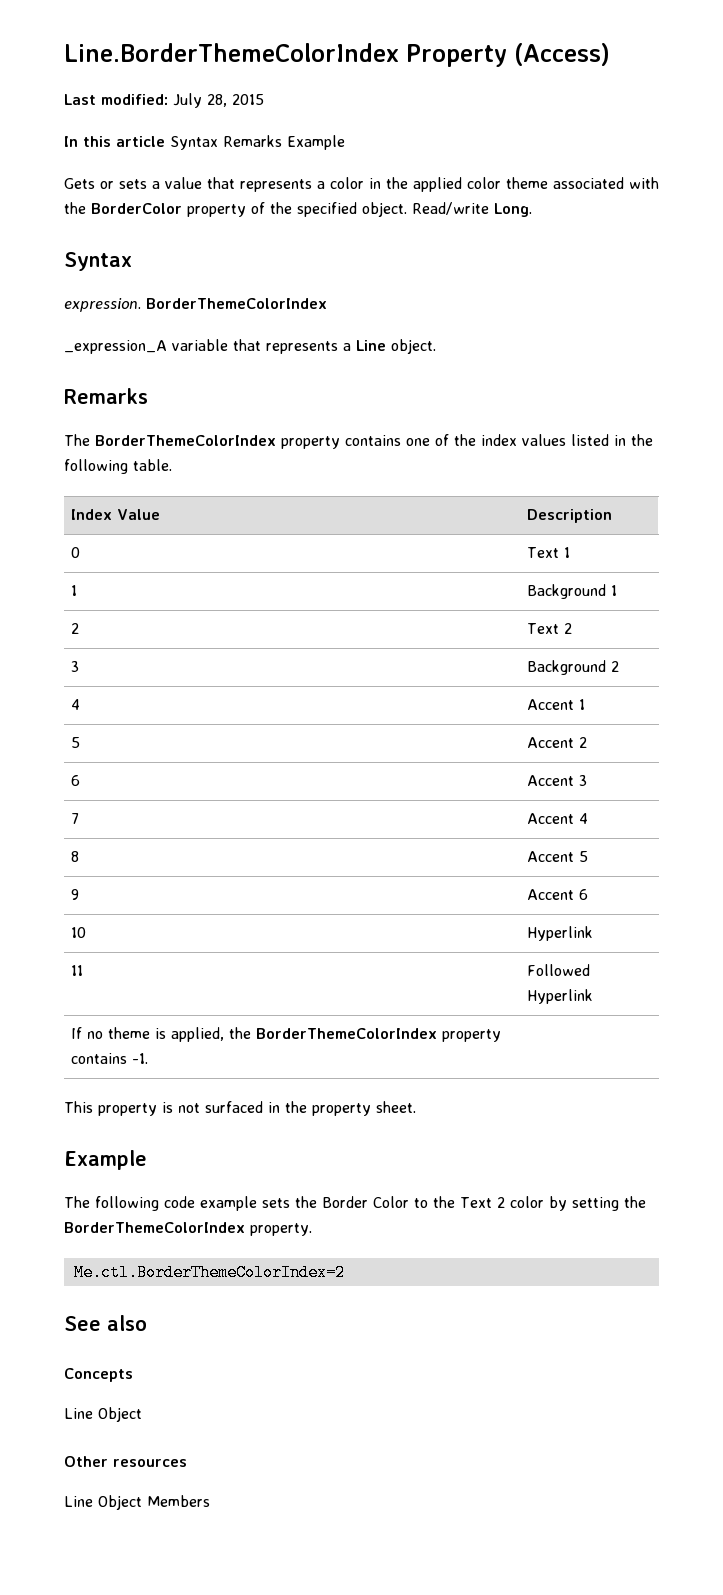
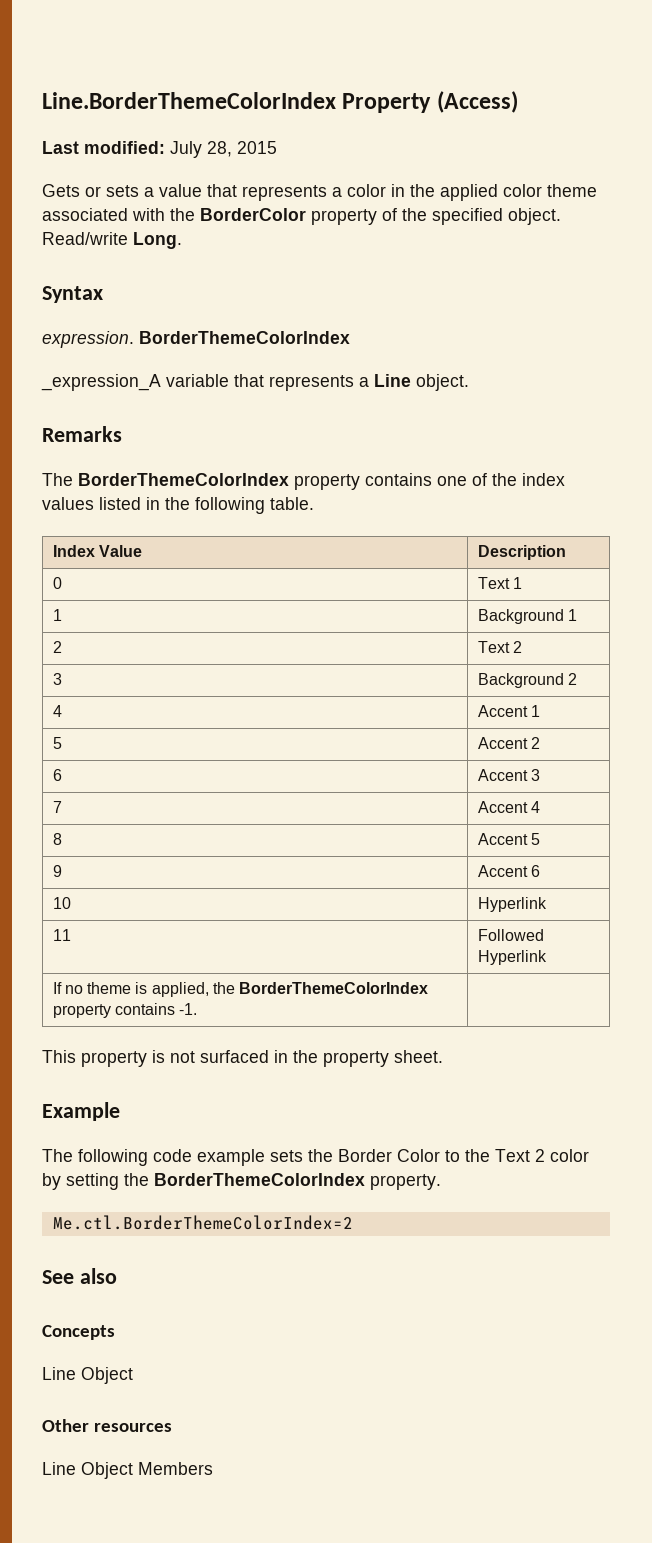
[64,135,345,150] // In this article Syntax Remarks Example -> (277, 147) none

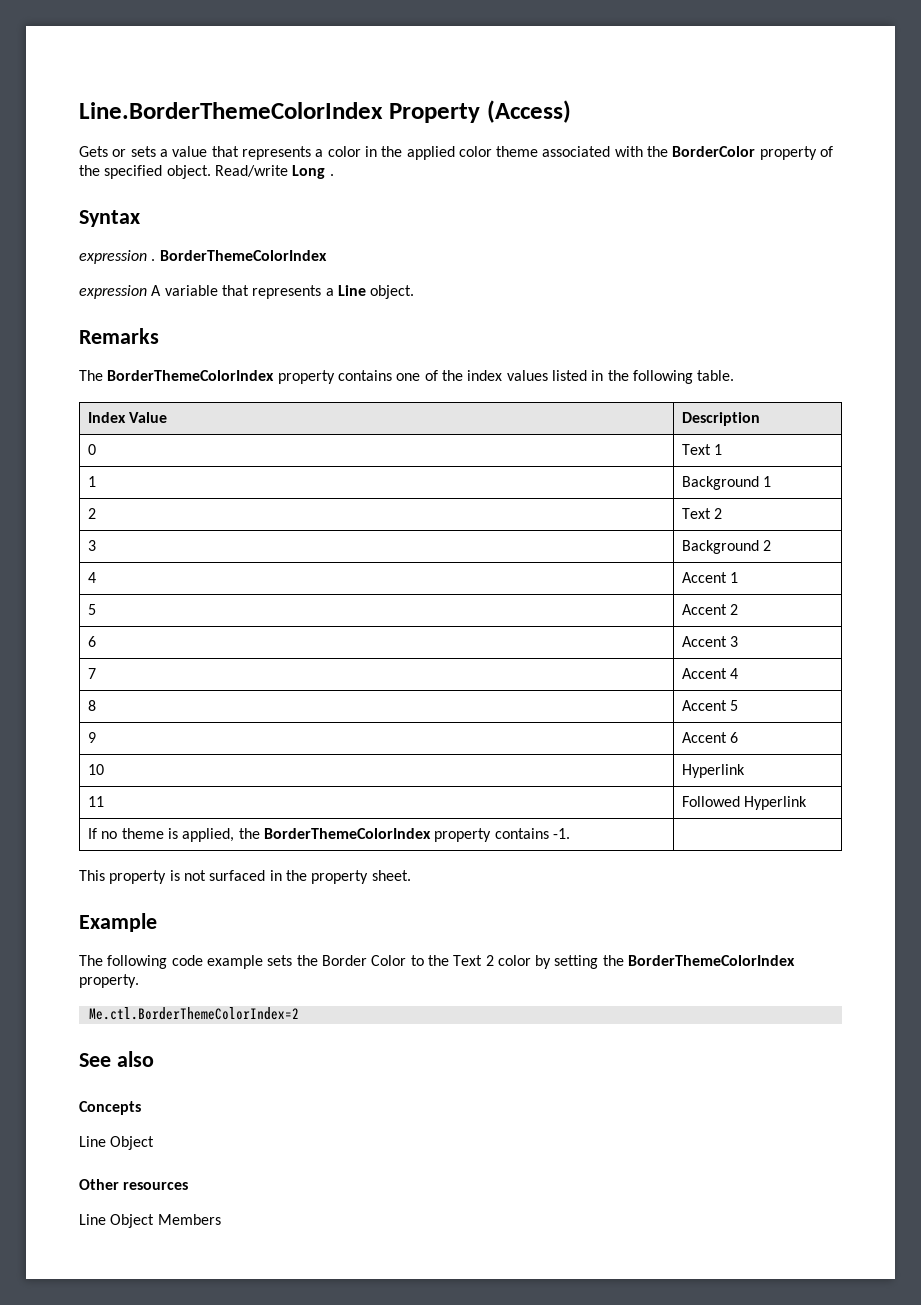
[42,141,277,158] // Last modified: July 28, 2015 -> (571, 111) none
[133,232,182,249] Long. -> [292,165,334,179] Long .
[42,331,134,348] expression. -> [79,250,156,264] expression .
[41,374,161,391] _expression_A -> [79,285,162,299] expression A

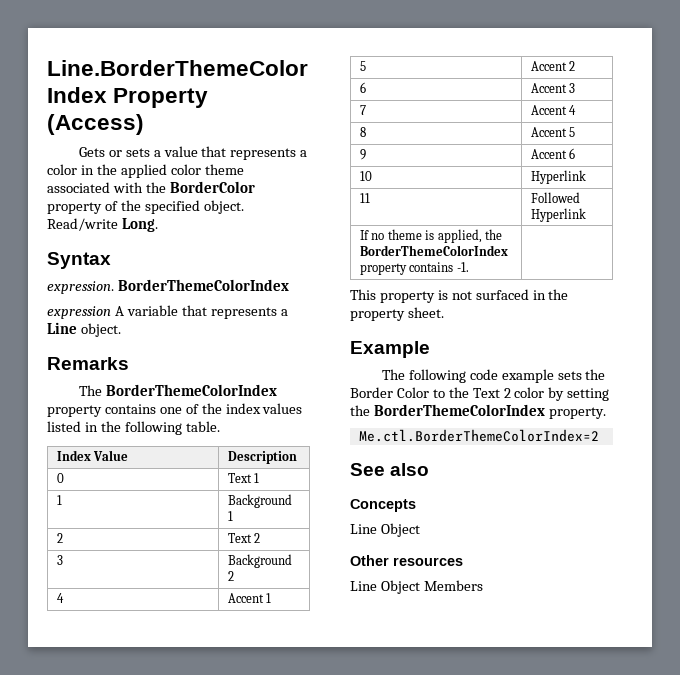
[292,165,334,179] Long . -> [121,218,158,232] Long.
[79,250,156,264] expression . -> [47,281,114,294] expression.

